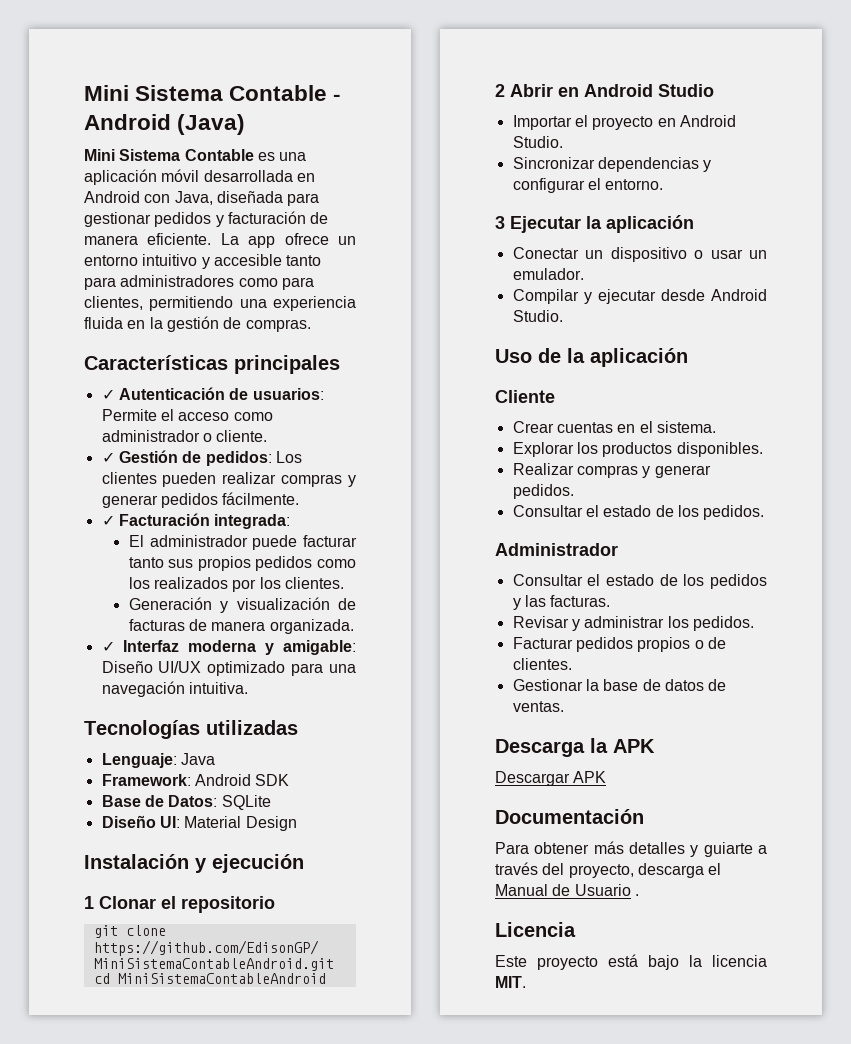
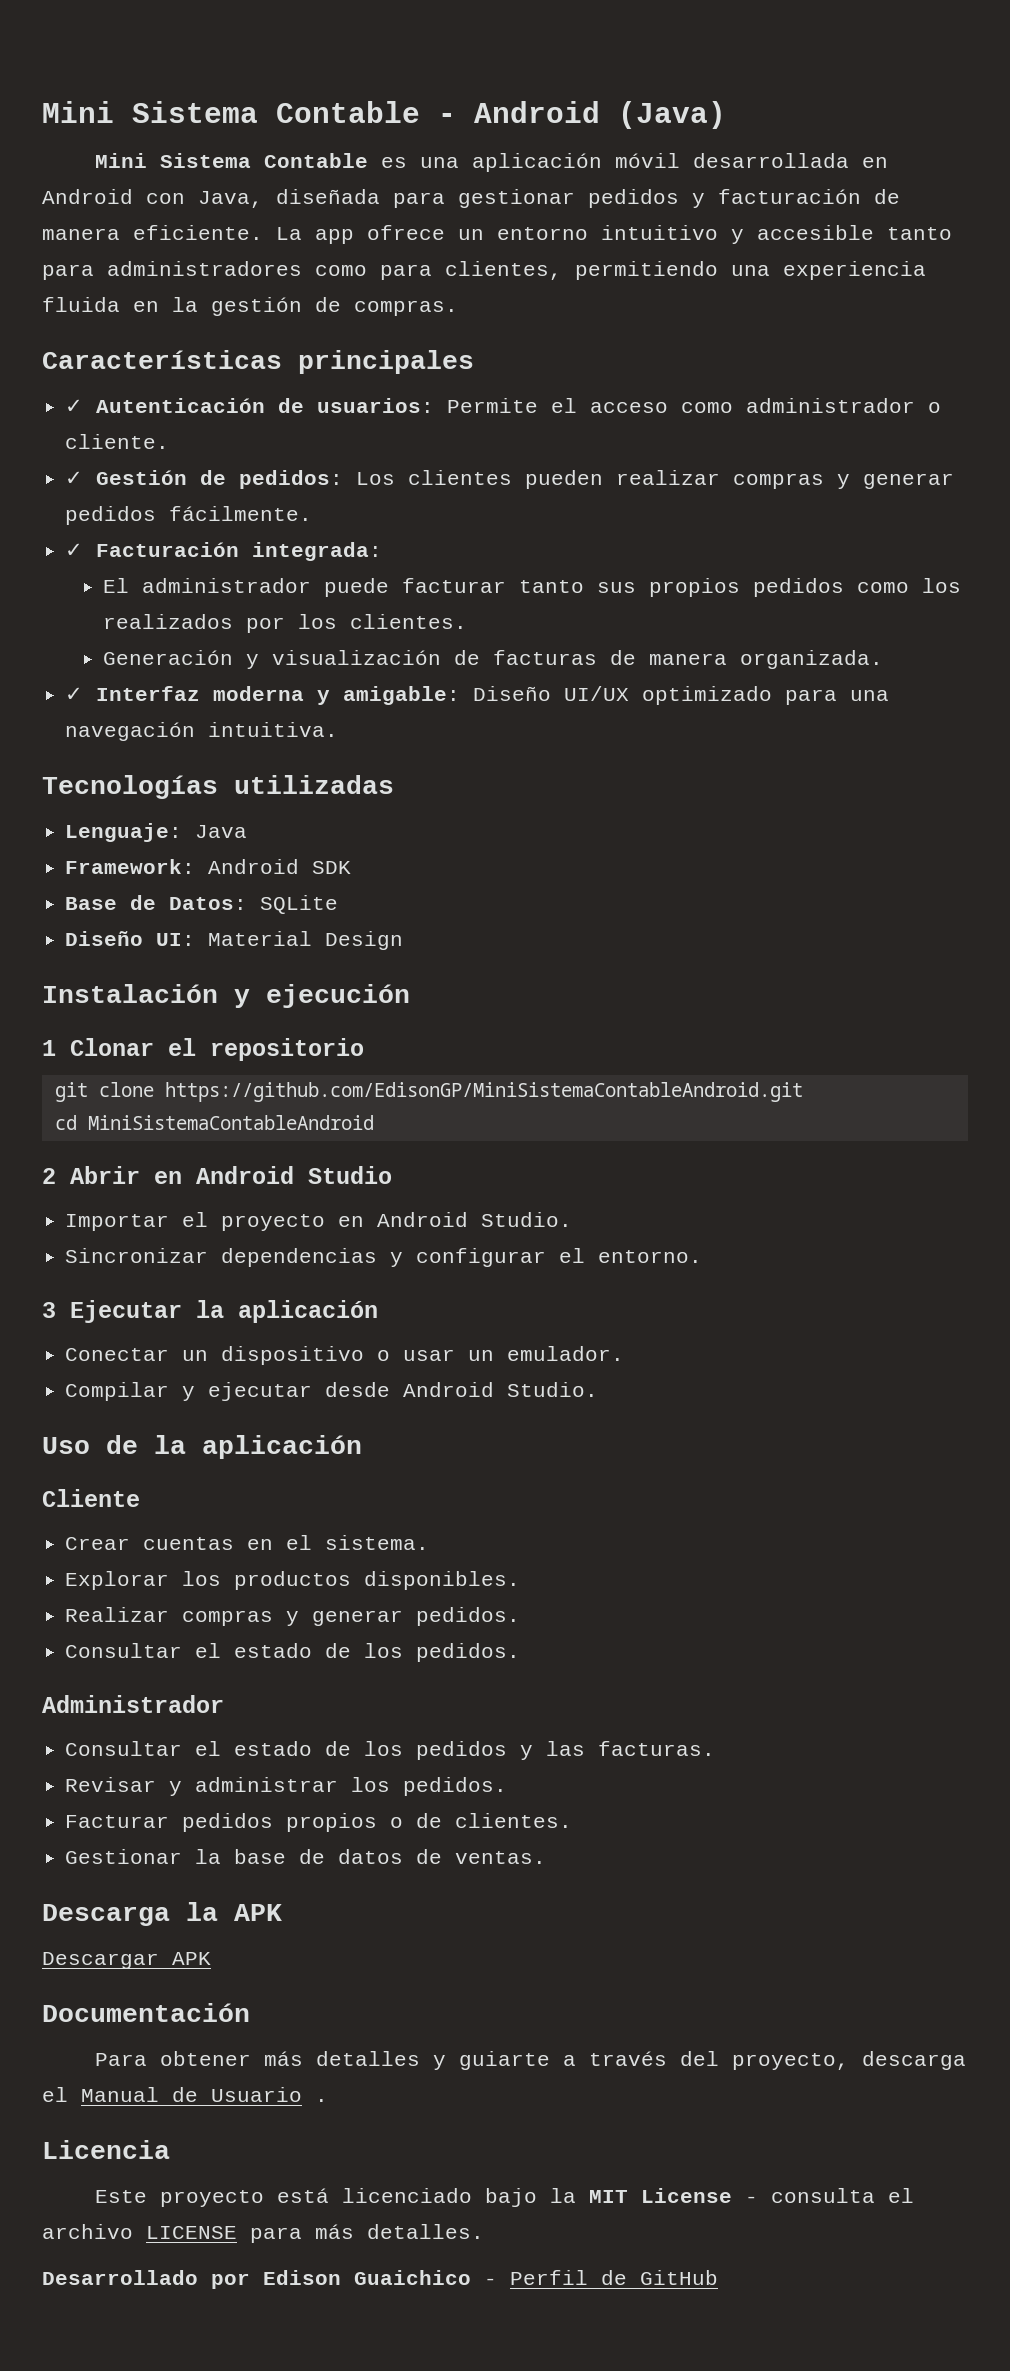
(638, 960) none -> [342,2188,473,2203] licenciado
[712,955,767,967] [495,976,526,988] licencia MIT. -> [589,2188,915,2203] [42,2224,484,2243] [42,2270,718,2289] MIT License - consulta el archivo LICENSE para más detalles. // Desarrollado por Edison Guaichico - Perfil de GitHub

